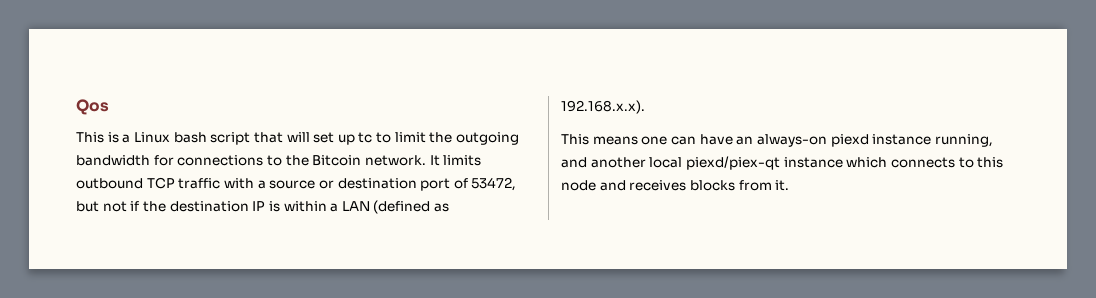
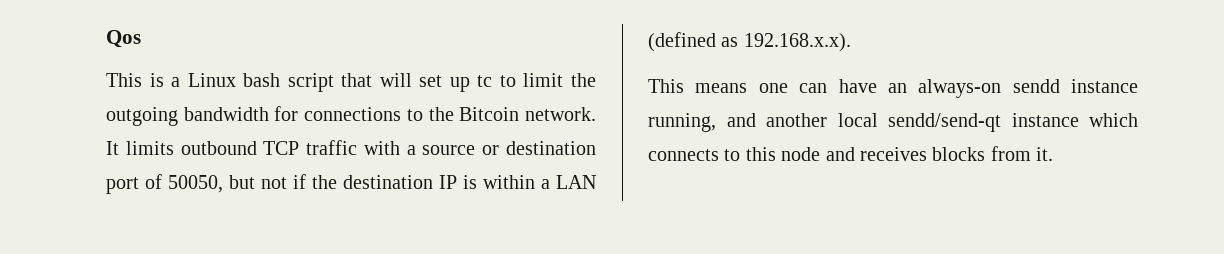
[471,177,517,191] 53472, -> [168,175,223,193] 50050,
[830,134,869,147] piexd -> [1012,79,1060,93] sendd
[685,156,780,170] piexd/piex-qt -> [888,113,1001,132] sendd/send-qt

